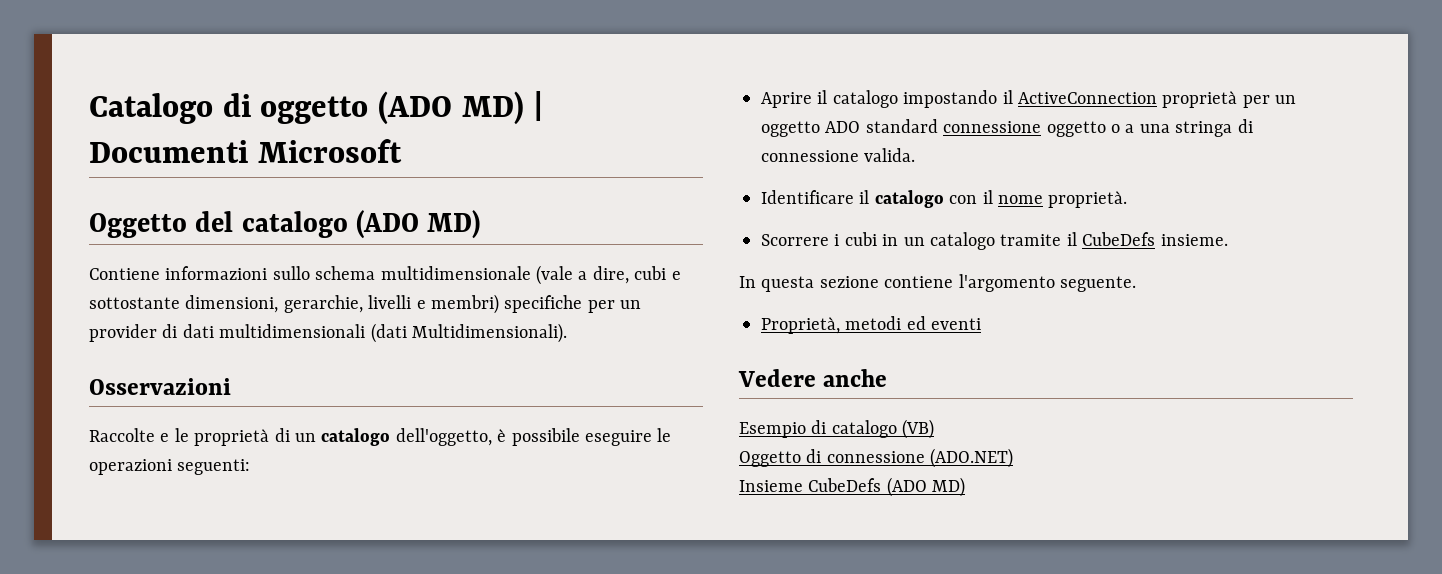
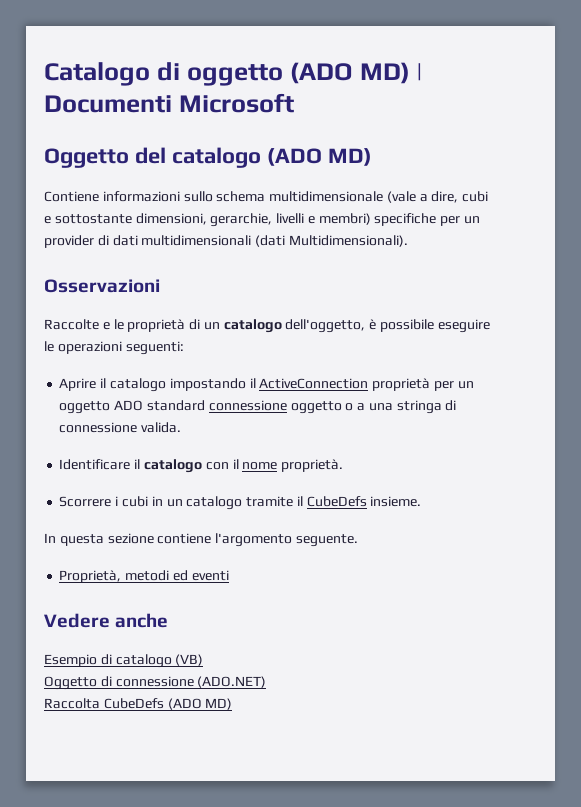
[739,480,803,492] Insieme -> [44,698,100,709] Raccolta

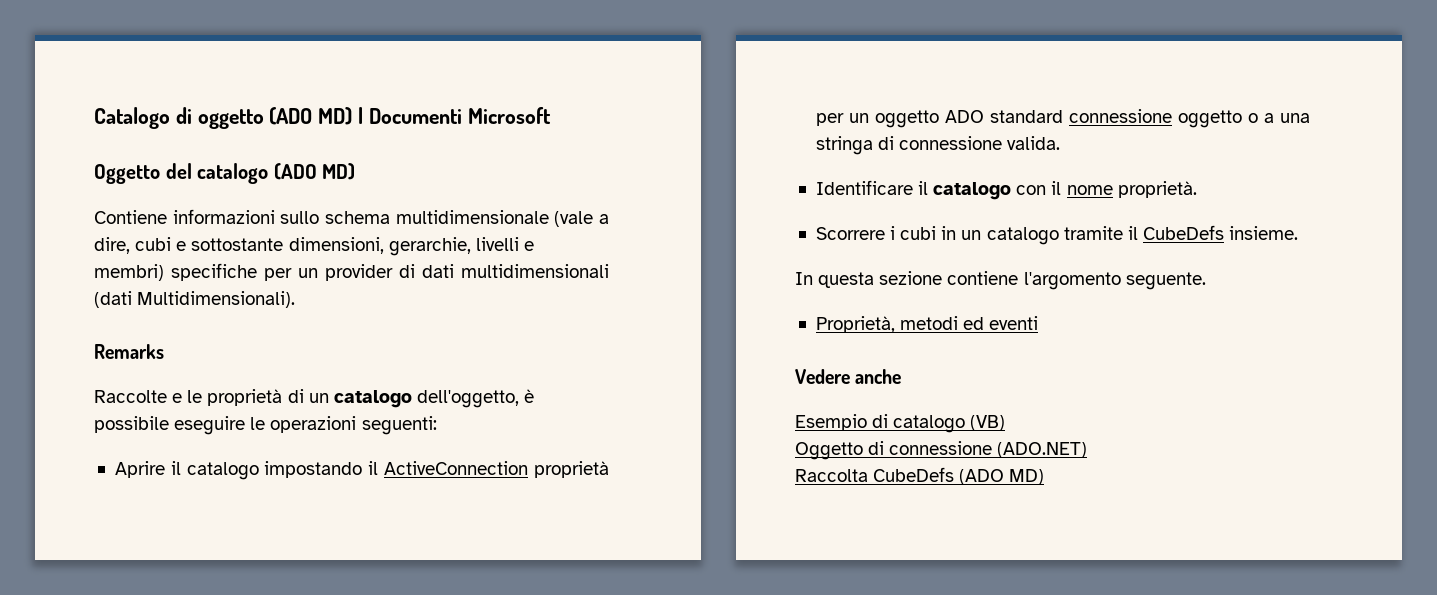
[44,279,160,293] Osservazioni -> [94,344,164,359] Remarks

